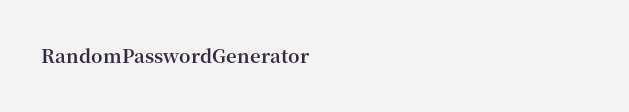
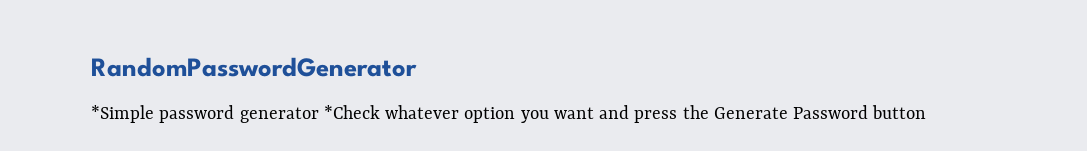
(310, 55) none -> [91,105,927,123] // *Simple password generator *Check whatever option you want and press the Generate Password button

